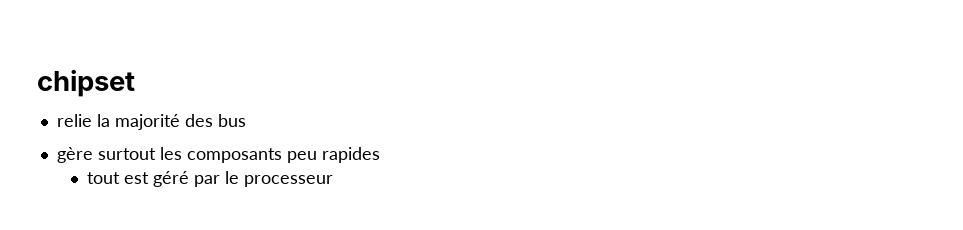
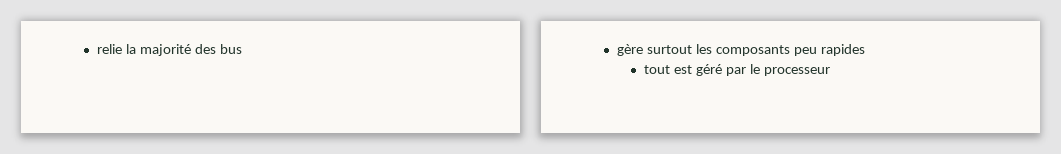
[37,69,135,97] chipset // -> (96, 49) none

